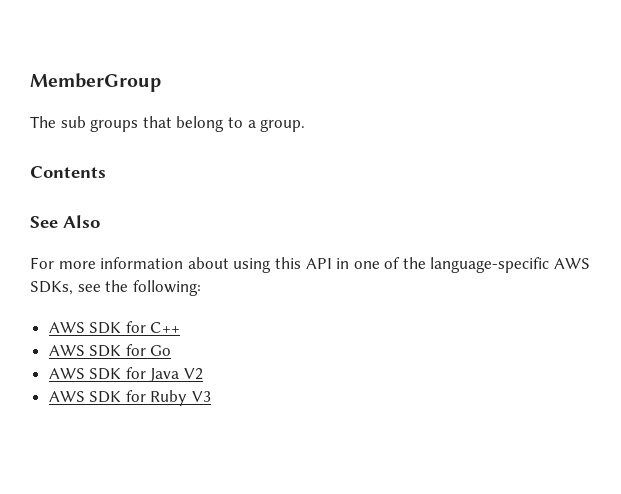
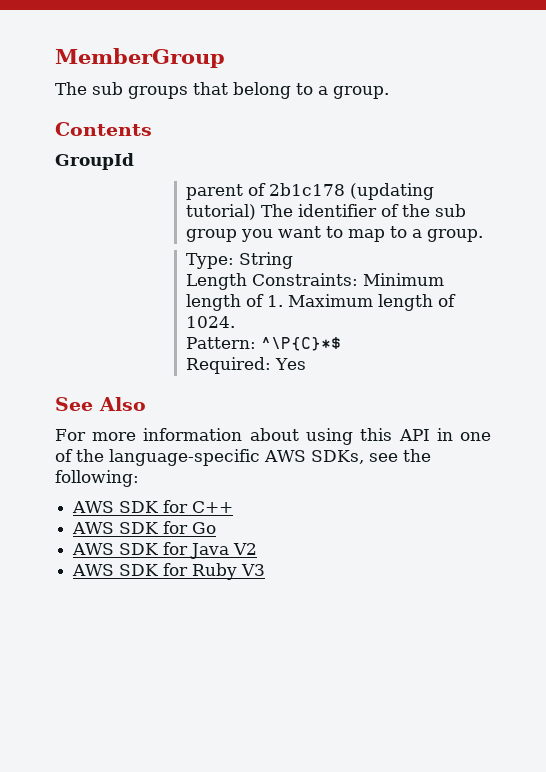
(106, 172) none -> [55,153,134,170] [185,183,434,200] [185,204,466,220] [185,226,483,242] [185,252,293,269] [185,273,444,290] [185,294,456,311] [185,316,235,328] [185,337,341,351] [185,357,306,374] // GroupId // parent of 2b1c178 (updating tutorial) The identifier of the sub group you want to map to a group. // Type: String // Length Constraints: Minimum length of 1. Maximum length of 1024. // Pattern: ^\P{C}*$ // Required: Yes

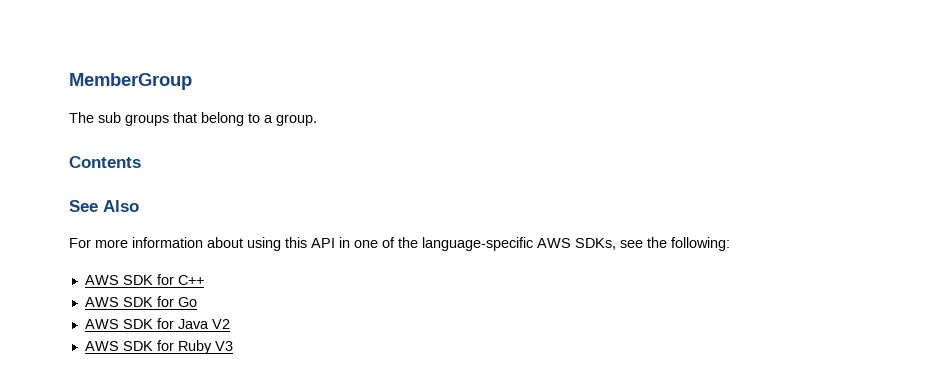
[55,153,134,170] [185,183,434,200] [185,204,466,220] [185,226,483,242] [185,252,293,269] [185,273,444,290] [185,294,456,311] [185,316,235,328] [185,337,341,351] [185,357,306,374] // GroupId // parent of 2b1c178 (updating tutorial) The identifier of the sub group you want to map to a group. // Type: String // Length Constraints: Minimum length of 1. Maximum length of 1024. // Pattern: ^\P{C}*$ // Required: Yes -> (141, 162) none

